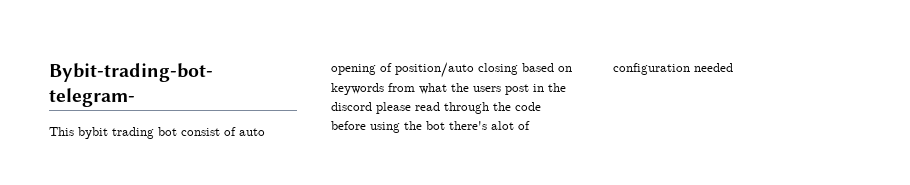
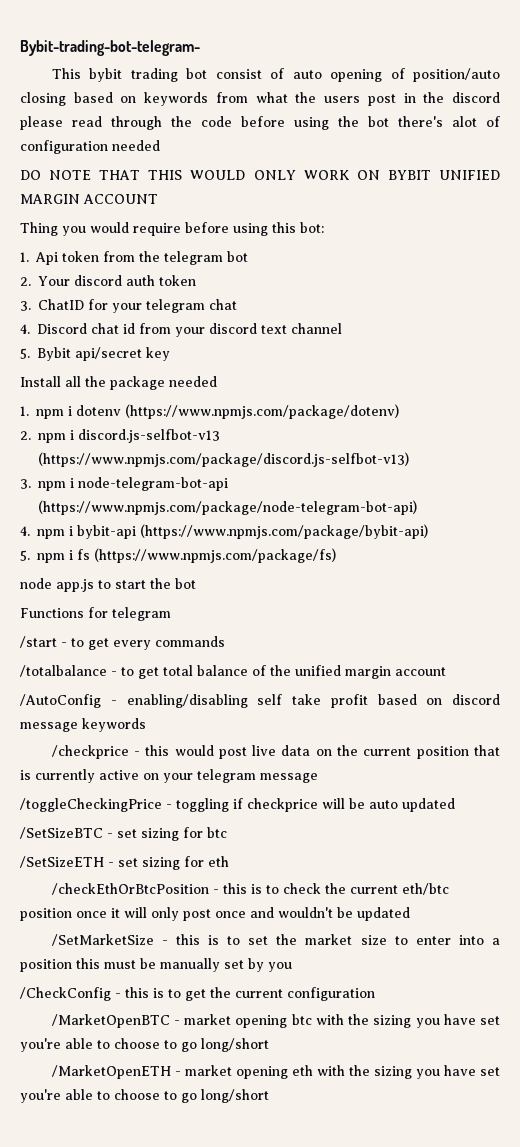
(733, 67) none -> [20,170,501,180] [20,194,158,204] [20,222,324,236] [20,251,248,265] [20,275,196,286] [20,299,237,313] [20,323,342,337] [20,347,170,361] [20,376,217,390] [20,404,399,419] [20,429,220,443] [38,452,409,467] [20,477,228,491] [38,500,417,515] [20,524,428,539] [20,548,336,563] [20,578,196,592] [20,607,171,621] [20,636,225,650] [20,665,446,679] [20,694,500,708] [20,718,146,732] [51,745,500,759] [20,769,318,783] [20,798,455,812] [20,827,227,841] [20,856,229,870] [51,883,449,895] [20,907,410,921] [51,934,501,946] [20,958,292,972] [20,987,375,1001] [51,1014,500,1028] [20,1038,269,1052] [51,1065,500,1079] [20,1089,269,1103] // DO NOTE THAT THIS WOULD ONLY WORK ON BYBIT UNIFIED MARGIN ACCOUNT // Thing you would require before using this bot: // 1. Api token from the telegram bot // 2. Your discord auth token // 3. ChatID for your telegram chat // 4. Discord chat id from your discord text channel // 5. Bybit api/secret key // Install all the package needed // 1. npm i dotenv (https://www.npmjs.com/package/dotenv) // 2. npm i discord.js-selfbot-v13 (https://www.npmjs.com/package/discord.js-selfbot-v13) // 3. npm i node-telegram-bot-api (https://www.npmjs.com/package/node-telegram-bot-api) // 4. npm i bybit-api (https://www.npmjs.com/package/bybit-api) // 5. npm i fs (https://www.npmjs.com/package/fs) // node app.js to start the bot // Functions for telegram // /start - to get every commands // /totalbalance - to get total balance of the unified margin account // /AutoConfig - enabling/disabling self take profit based on discord message keywords // /checkprice - this would post live data on the current position that is currently active on your telegram message // /toggleCheckingPrice - toggling if checkprice will be auto updated // /SetSizeBTC - set sizing for btc // /SetSizeETH - set sizing for eth // /checkEthOrBtcPosition - this is to check the current eth/btc position once it will only post once and wouldn't be updated // /SetMarketSize - this is to set the market size to enter into a position this must be manually set by you // /CheckConfig - this is to get the current configuration // /MarketOpenBTC - market opening btc with the sizing you have set you're able to choose to go long/short // /MarketOpenETH - market opening eth with the sizing you have set you're able to choose to go long/short

